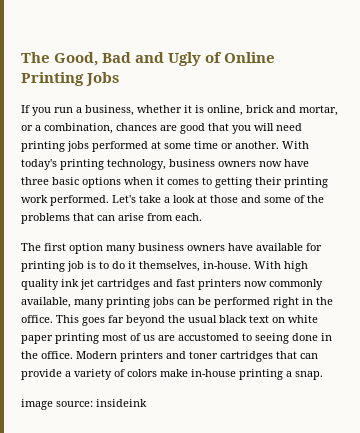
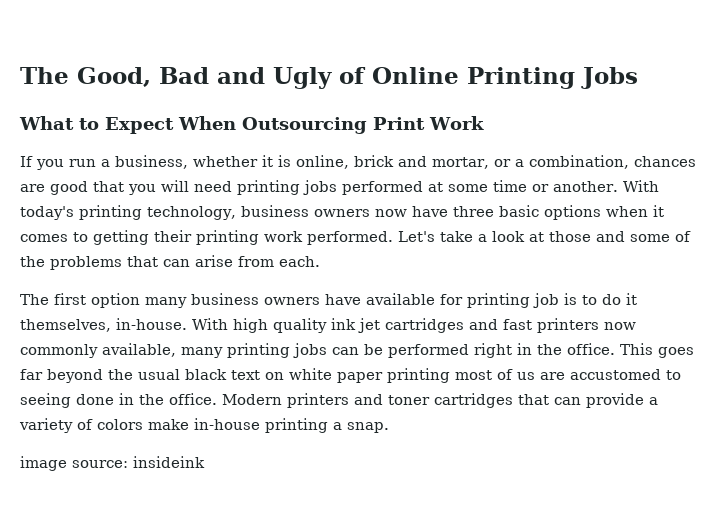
(120, 79) none -> [19,116,484,134] // What to Expect When Outsourcing Print Work

